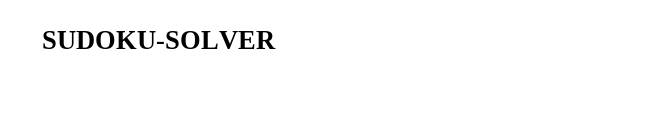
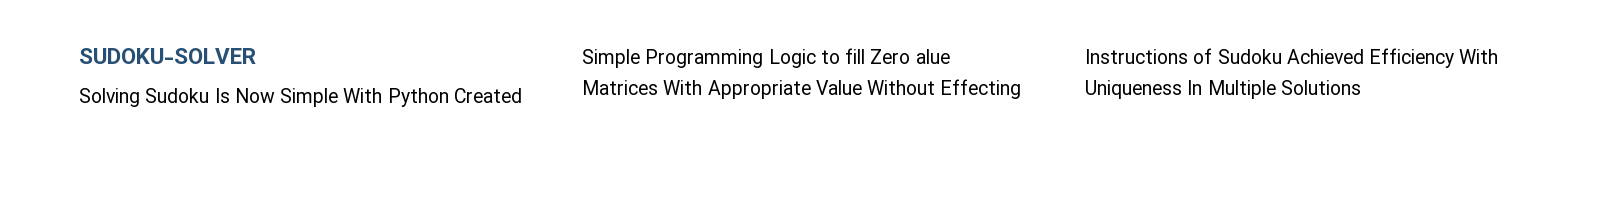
(276, 40) none -> [79,88,522,107] [582,48,950,68] [582,79,1022,99] [1085,48,1499,68] [1085,80,1361,99] // Solving Sudoku Is Now Simple With Python Created Simple Programming Logic to fill Zero alue Matrices With Appropriate Value Without Effecting Instructions of Sudoku Achieved Efficiency With Uniqueness In Multiple Solutions

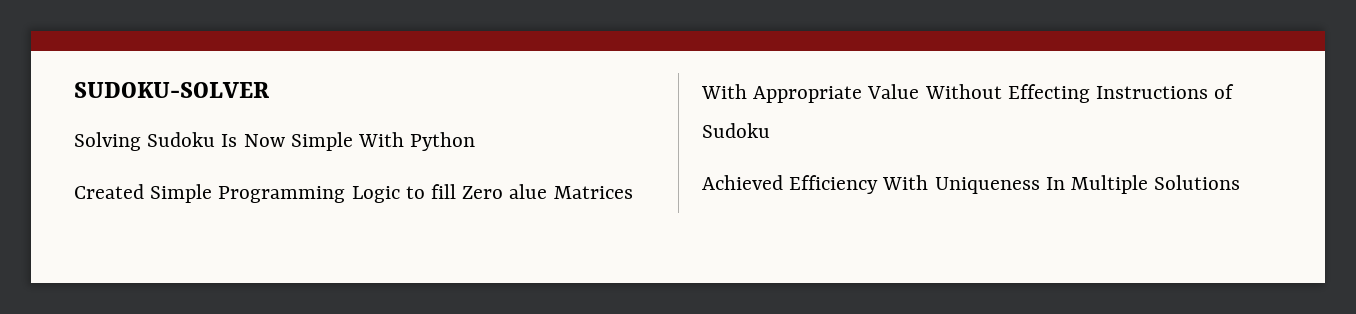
(449, 97) none -> (476, 141) //
(1282, 56) none -> (770, 130) //

